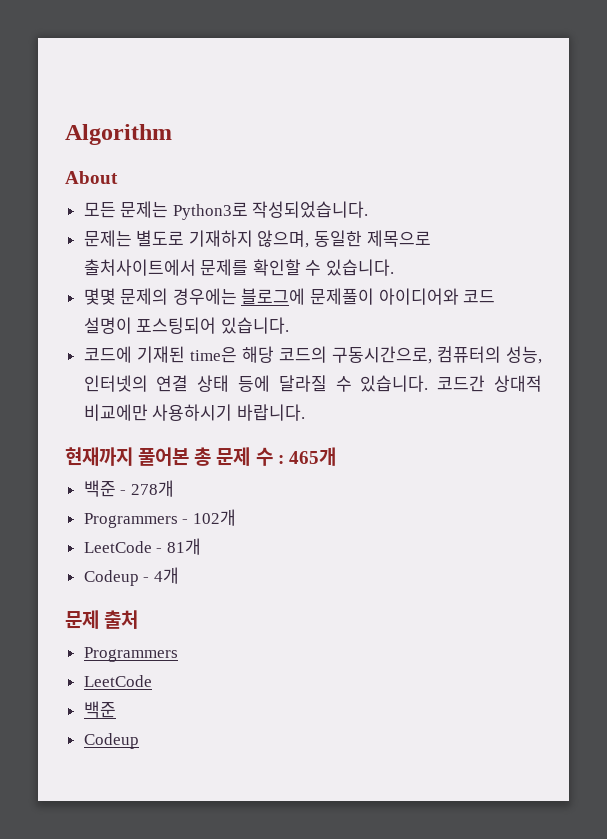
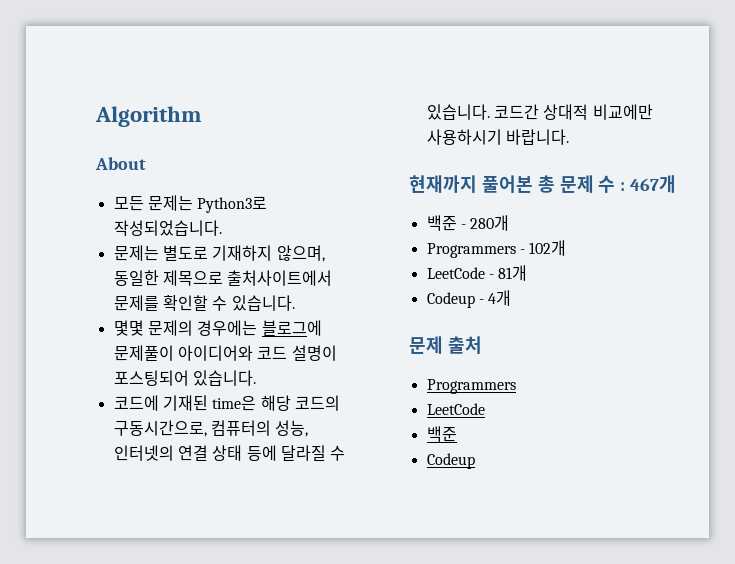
[288,447,336,466] 465개 -> [630,175,677,193] 467개
[130,480,174,497] 278개 -> [470,215,510,231] 280개

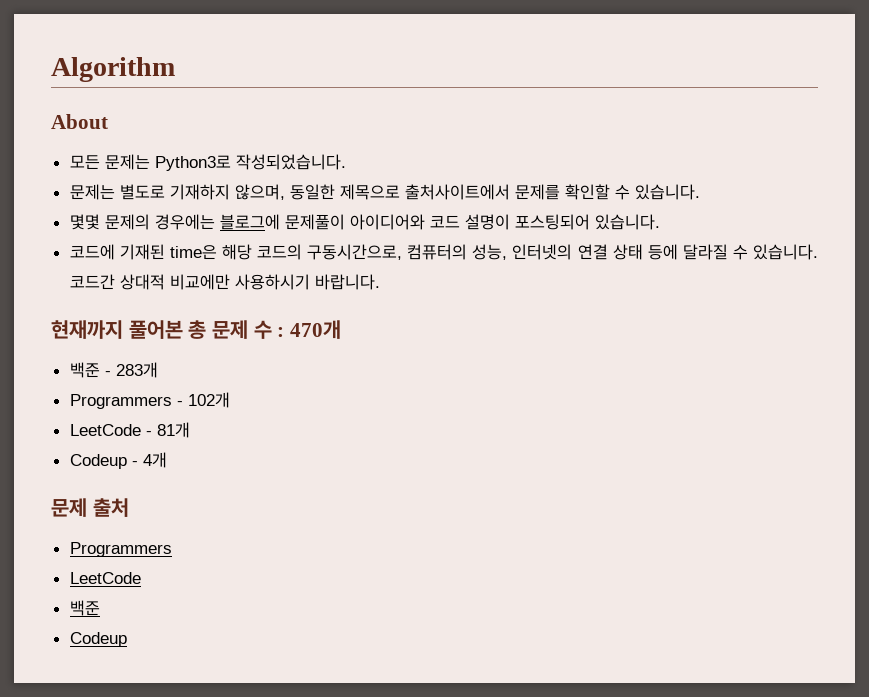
[630,175,677,193] 467개 -> [290,320,342,339] 470개
[470,215,510,231] 280개 -> [115,362,158,378] 283개

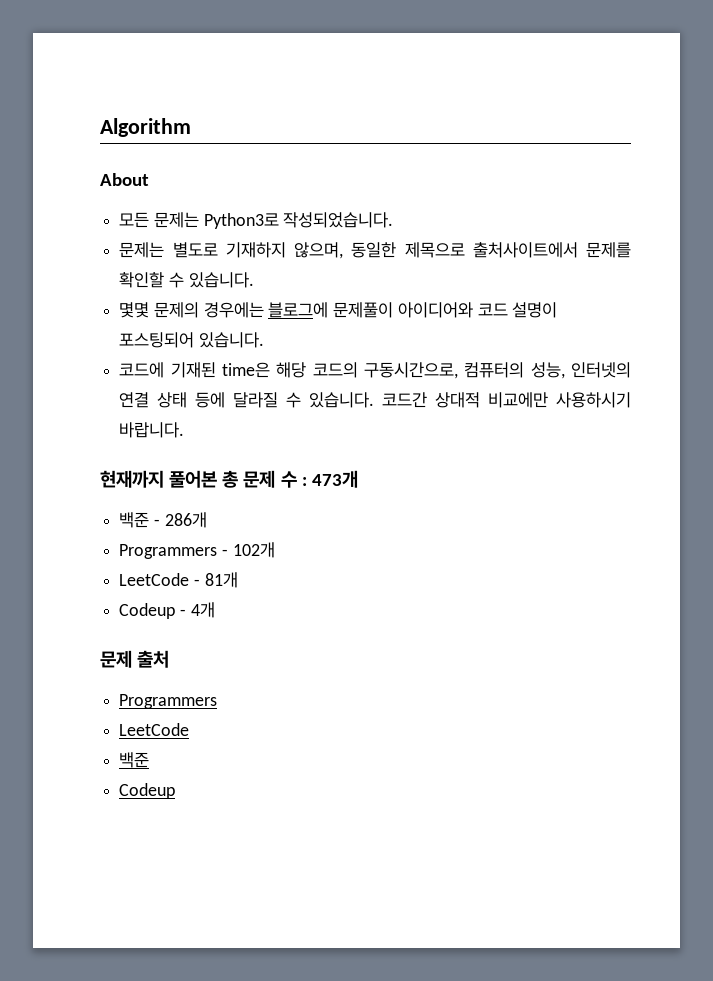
[290,320,342,339] 470개 -> [311,470,358,488] 473개
[115,362,158,378] 283개 -> [164,512,207,528] 286개

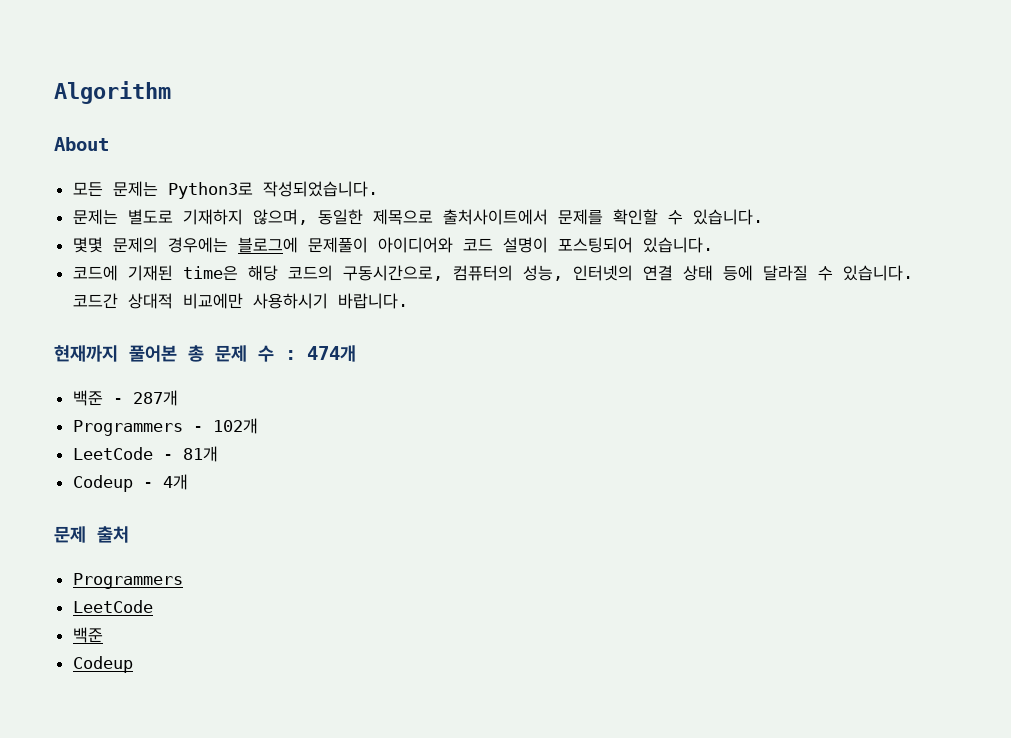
[311,470,358,488] 473개 -> [307,345,356,362] 474개
[164,512,207,528] 286개 -> [132,390,178,406] 287개

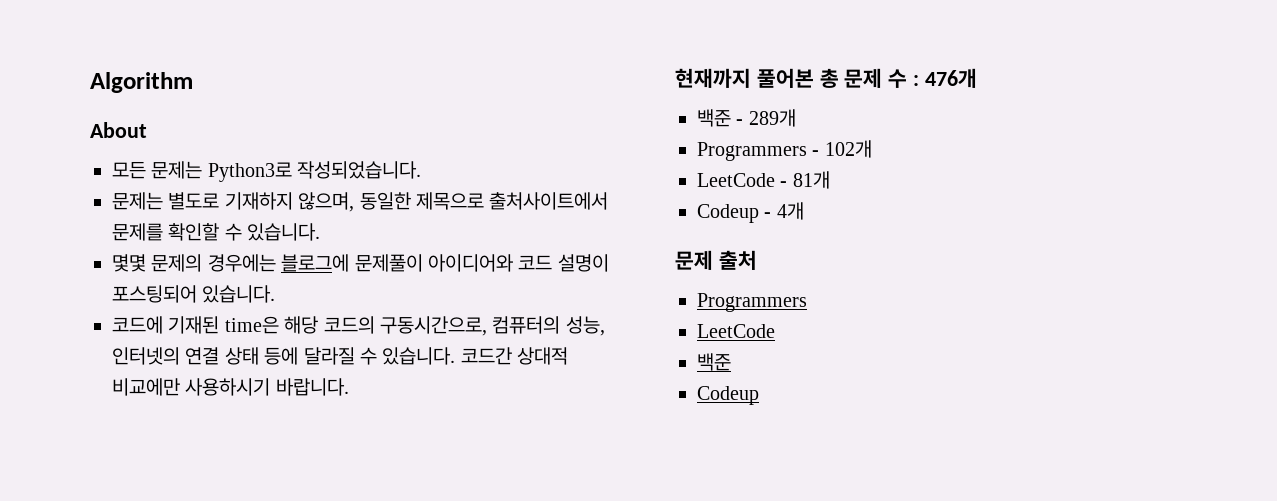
[307,345,356,362] 474개 -> [924,68,977,88] 476개
[132,390,178,406] 287개 -> [748,109,796,127] 289개

